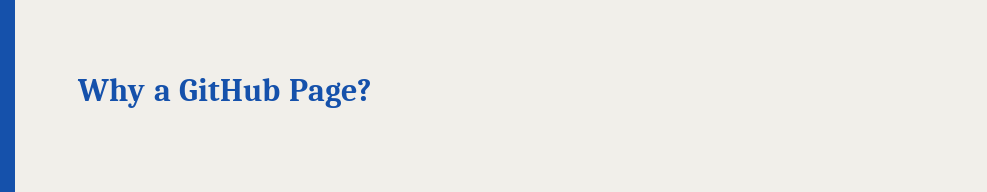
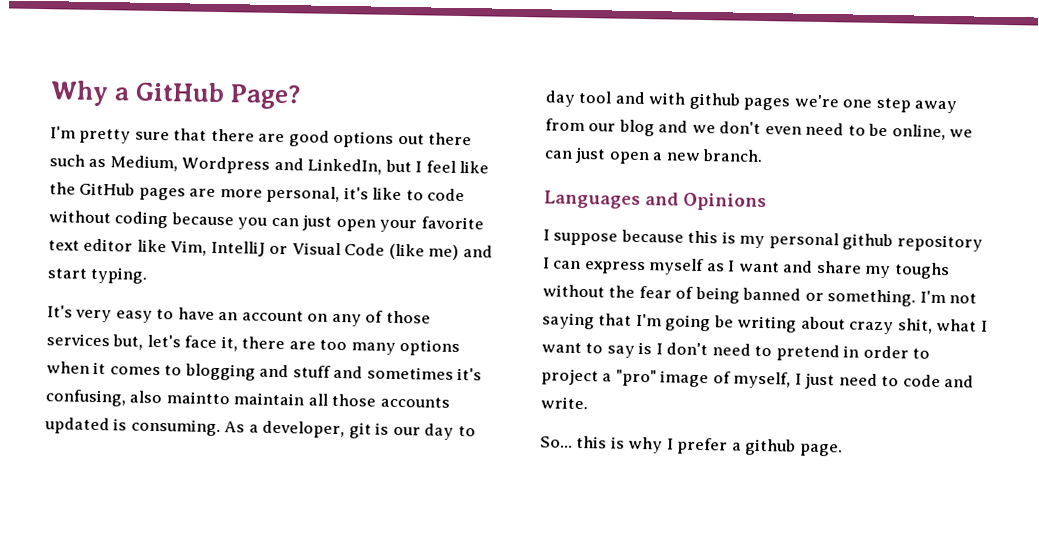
(371, 93) none -> [50,126,473,148] [49,154,490,175] [49,182,466,204] [48,210,484,233] [48,238,493,260] [47,266,149,284] [47,305,431,327] [46,333,461,357] [46,361,483,381] [45,389,450,408] [44,417,476,440] [545,90,958,114] [545,118,974,141] [544,146,764,165] [544,190,767,212] [543,229,983,252] [543,257,950,280] [542,284,978,307] [542,312,988,335] [541,341,931,362] [541,368,975,390] [540,396,588,410] [540,435,843,457] // I'm pretty sure that there are good options out there such as Medium, Wordpress and LinkedIn, but I feel like the GitHub pages are more personal, it's like to code without coding because you can just open your favorite text editor like Vim, IntelliJ or Visual Code (like me) and start typing. // It's very easy to have an account on any of those services but, let's face it, there are too many options when it comes to blogging and stuff and sometimes it's confusing, also maintto maintain all those accounts updated is consuming. As a developer, git is our day to day tool and with github pages we're one step away from our blog and we don't even need to be online, we can just open a new branch. // Languages and Opinions // I suppose because this is my personal github repository I can express myself as I want and share my toughs without the fear of being banned or something. I'm not saying that I'm going be writing about crazy shit, what I want to say is I don't need to pretend in order to project a "pro" image of myself, I just need to code and write. // So... this is why I prefer a github page.

